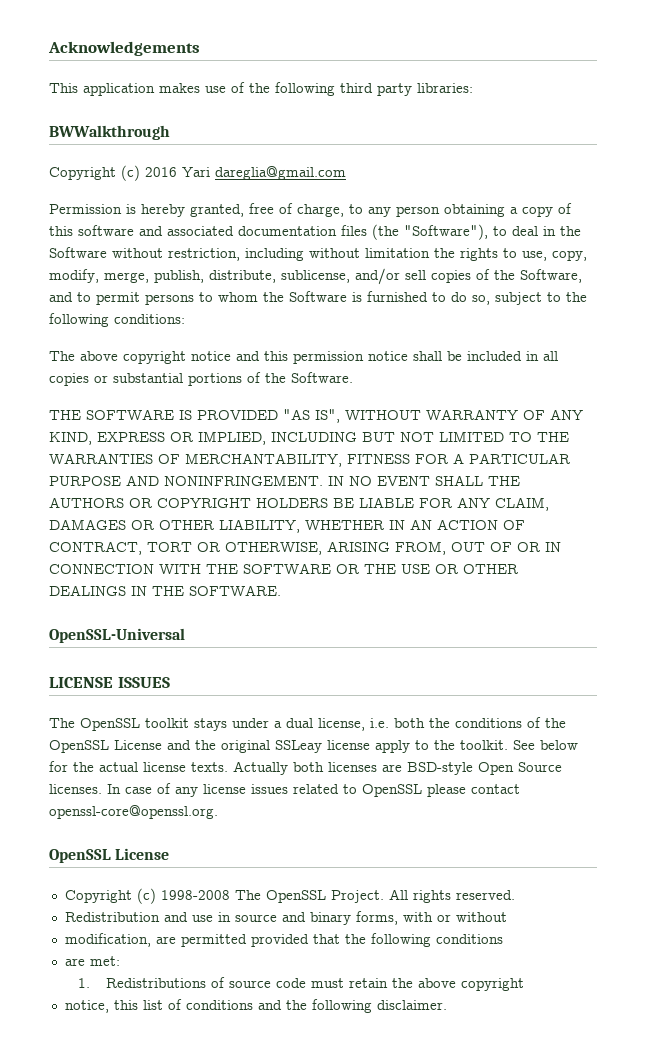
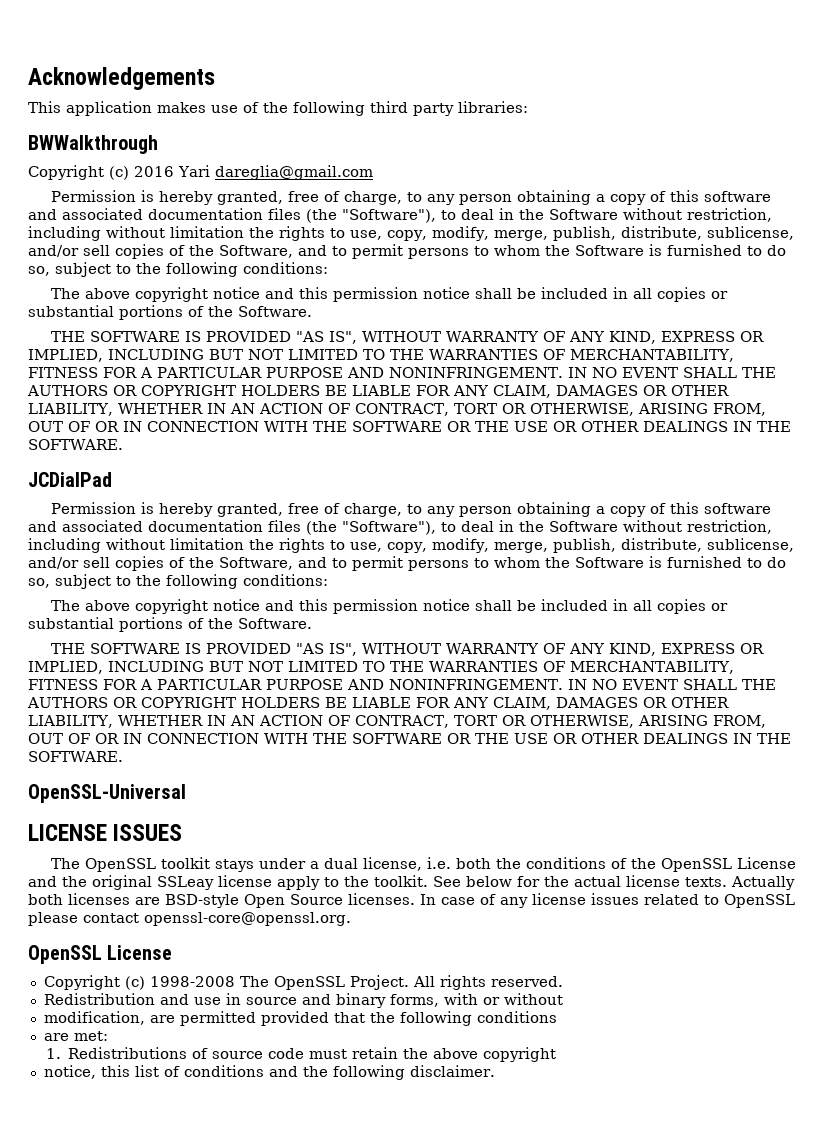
(281, 590) none -> [28,472,112,487] [50,502,771,517] [28,520,772,535] [28,538,794,553] [28,556,786,571] [28,574,328,589] [50,599,728,614] [28,617,312,632] [50,643,764,656] [28,661,734,674] [28,679,776,690] [27,697,729,710] [28,715,766,728] [28,733,791,744] [28,751,123,762] // JCDialPad // Permission is hereby granted, free of charge, to any person obtaining a copy of this software and associated documentation files (the "Software"), to deal in the Software without restriction, including without limitation the rights to use, copy, modify, merge, publish, distribute, sublicense, and/or sell copies of the Software, and to permit persons to whom the Software is furnished to do so, subject to the following conditions: // The above copyright notice and this permission notice shall be included in all copies or substantial portions of the Software. // THE SOFTWARE IS PROVIDED "AS IS", WITHOUT WARRANTY OF ANY KIND, EXPRESS OR IMPLIED, INCLUDING BUT NOT LIMITED TO THE WARRANTIES OF MERCHANTABILITY, FITNESS FOR A PARTICULAR PURPOSE AND NONINFRINGEMENT. IN NO EVENT SHALL THE AUTHORS OR COPYRIGHT HOLDERS BE LIABLE FOR ANY CLAIM, DAMAGES OR OTHER LIABILITY, WHETHER IN AN ACTION OF CONTRACT, TORT OR OTHERWISE, ARISING FROM, OUT OF OR IN CONNECTION WITH THE SOFTWARE OR THE USE OR OTHER DEALINGS IN THE SOFTWARE.

